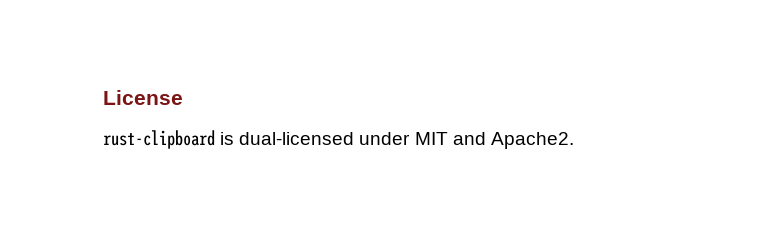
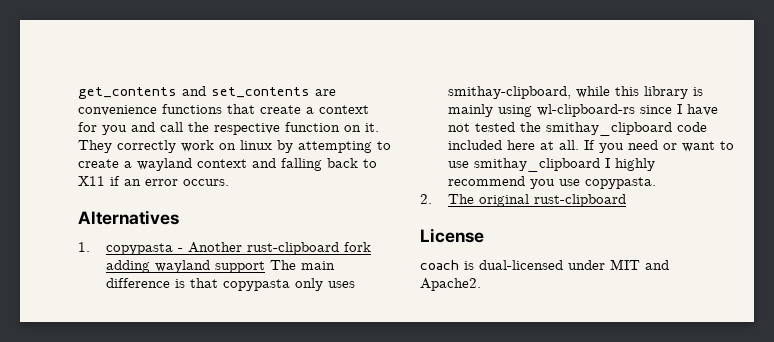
(103, 97) none -> [78,86,336,99] [78,104,369,116] [78,122,379,135] [78,140,391,153] [78,158,377,171] [78,176,229,186] [78,210,179,225] [78,242,371,255] [105,260,335,273] [105,278,355,291] [447,86,703,99] [447,104,718,117] [447,122,707,136] [447,140,734,153] [447,158,655,172] [447,176,656,189] [420,194,626,207] get_contents and set_contents are convenience functions that create a context for you and call the respective function on it. They correctly work on linux by attempting to create a wayland context and falling back to X11 if an error occurs. // Alternatives // 1. copypasta - Another rust-clipboard fork adding wayland support The main difference is that copypasta only uses smithay-clipboard, while this library is mainly using wl-clipboard-rs since I have not tested the smithay_clipboard code included here at all. If you need or want to use smithay_clipboard I highly recommend you use copypasta. // 2. The original rust-clipboard //
[103,130,215,149] rust-clipboard -> [420,260,459,270] coach

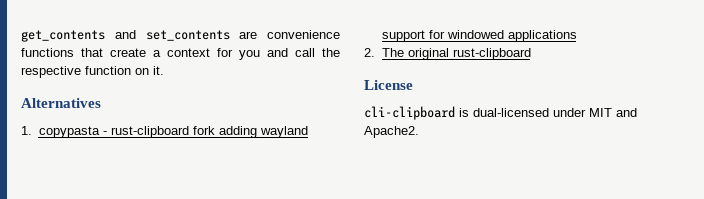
[78,140,391,153] [78,158,377,171] [78,176,229,186] They correctly work on linux by attempting to create a wayland context and falling back to X11 if an error occurs. -> (164, 70) none
[187,242,242,253] Another -> (107, 133) none
[269,260,335,270] [105,278,355,291] [447,86,703,99] [447,104,718,117] [447,122,707,136] [447,140,734,153] [447,158,655,172] [447,176,656,189] The main difference is that copypasta only uses smithay-clipboard, while this library is mainly using wl-clipboard-rs since I have not tested the smithay_clipboard code included here at all. If you need or want to use smithay_clipboard I highly recommend you use copypasta. -> [428,30,577,42] for windowed applications
[420,260,459,270] coach -> [364,106,455,120] cli-clipboard

